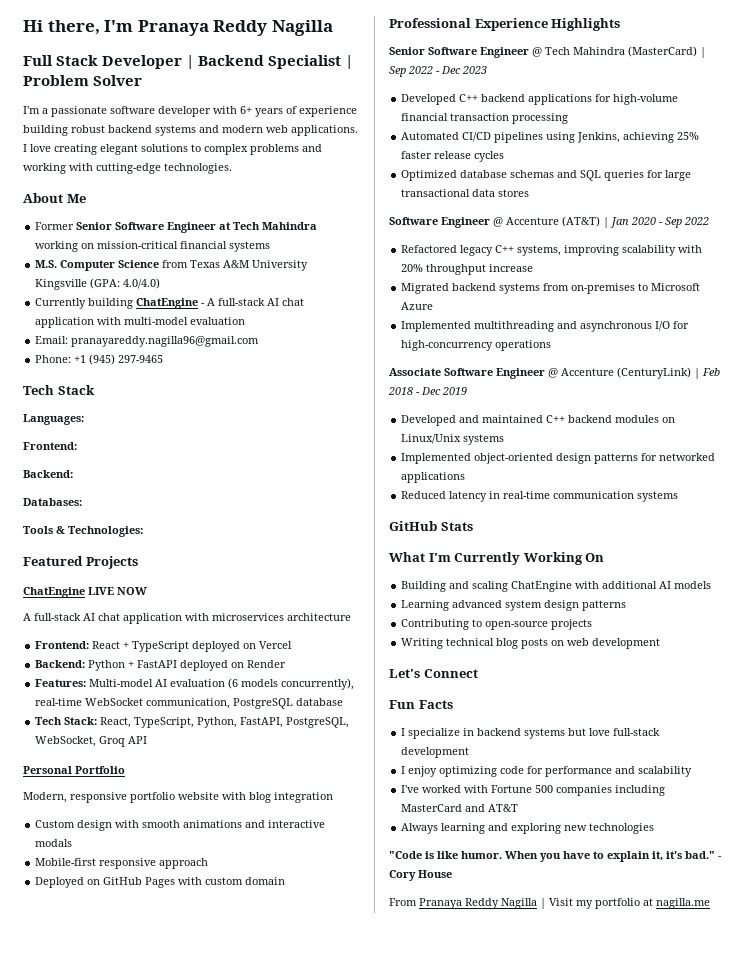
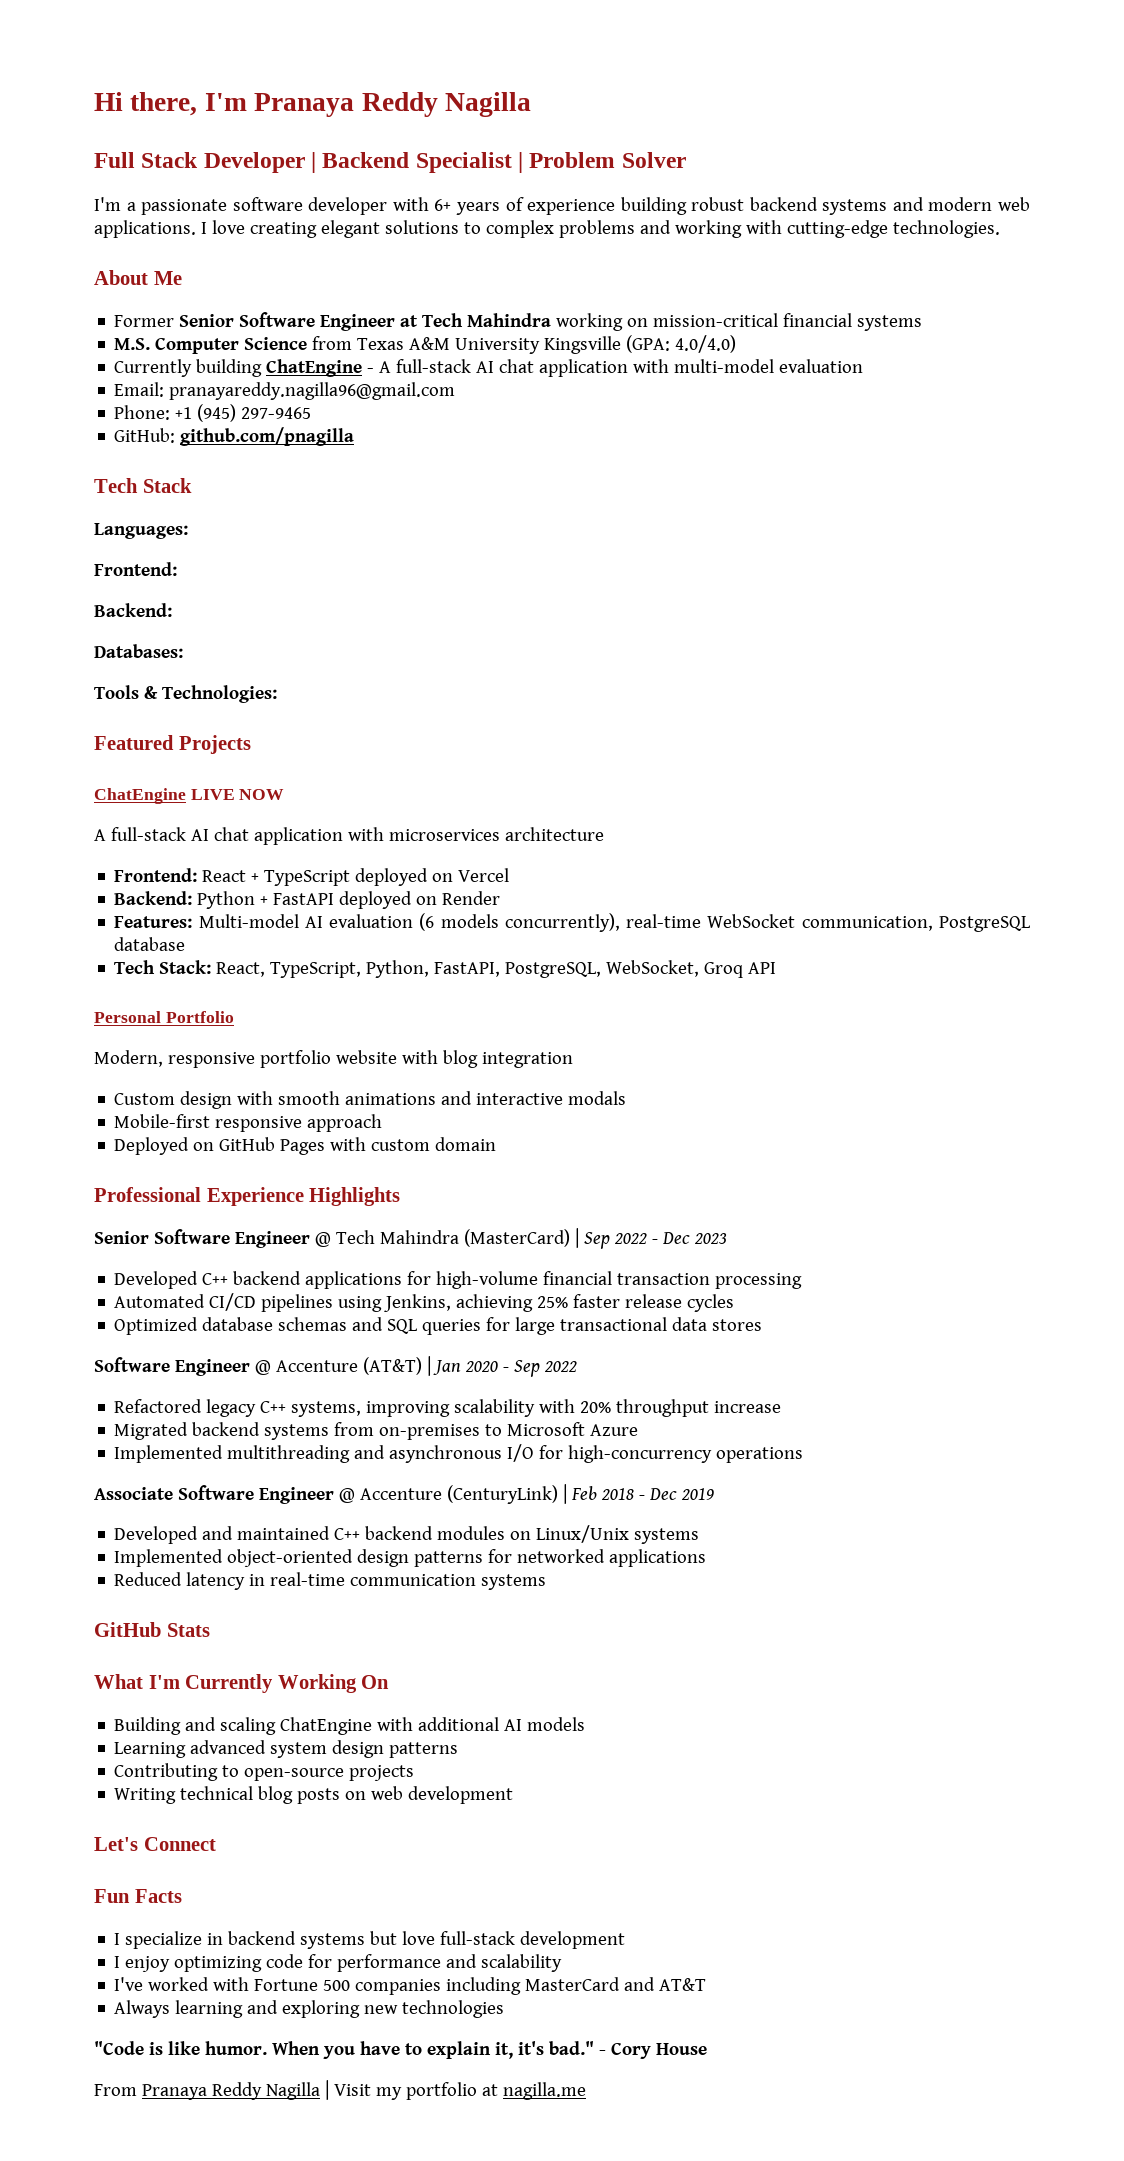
(164, 359) none -> [114,427,355,446] // GitHub: github.com/pnagilla

